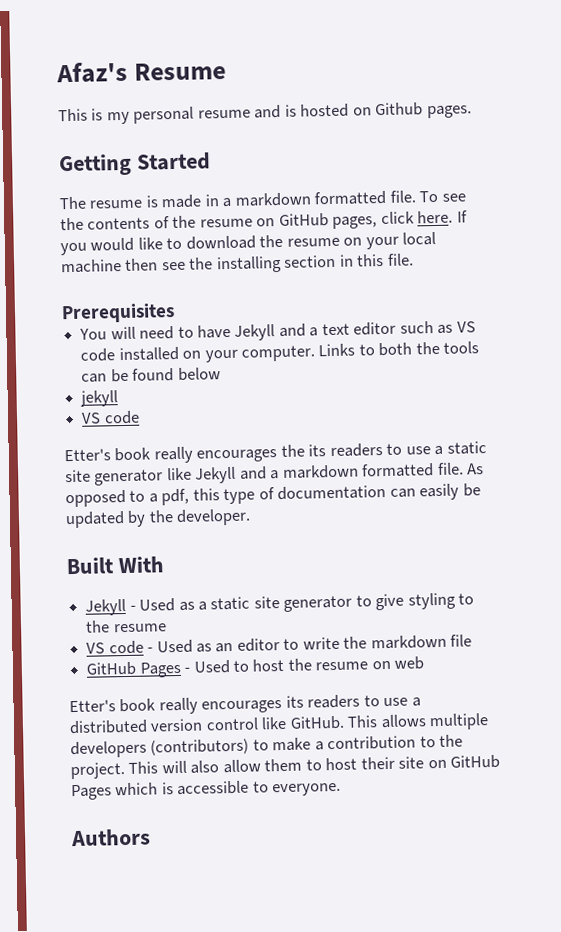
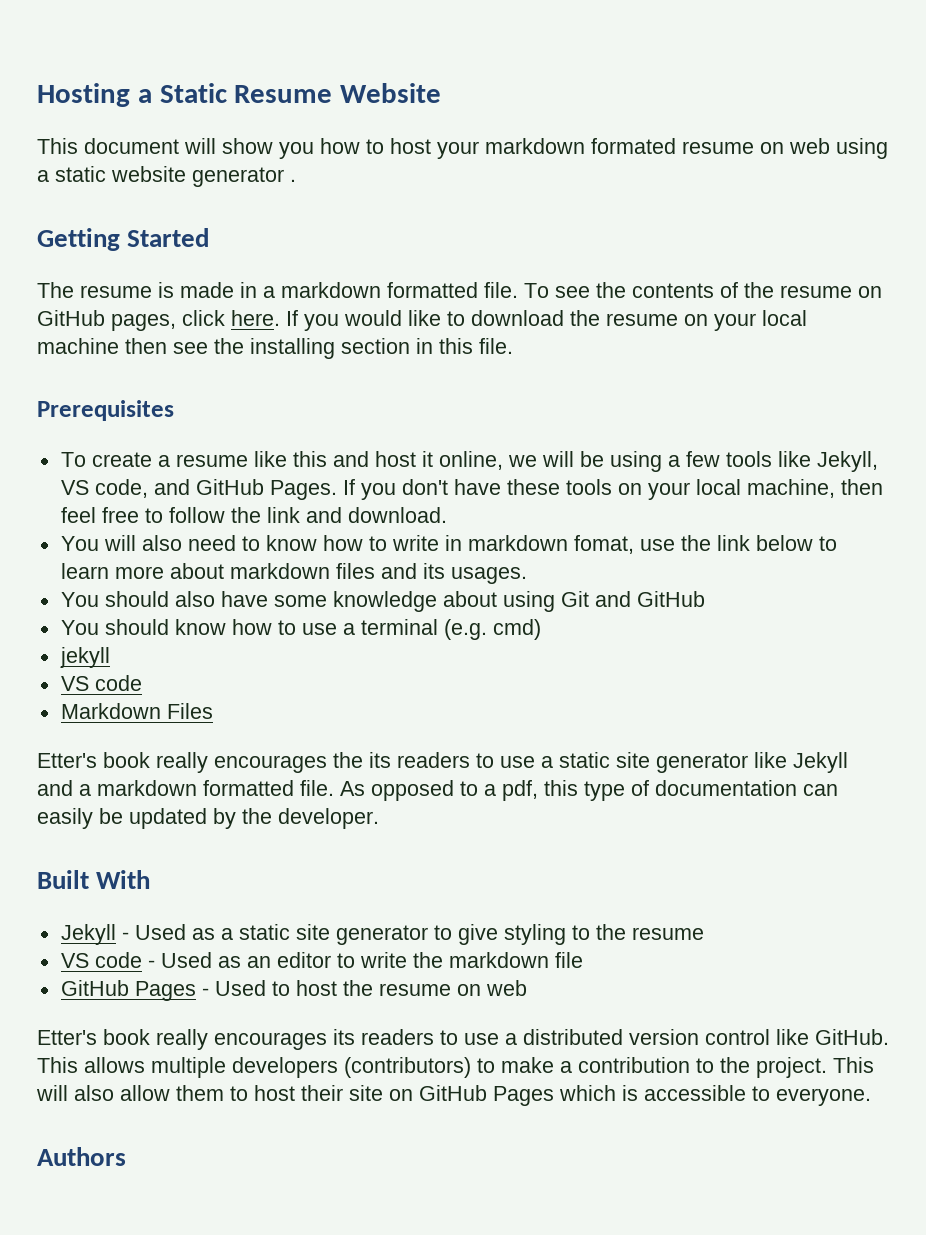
[56,61,128,84] Afaz's -> [37,83,227,107] Hosting a Static
[58,102,472,125] // This is my personal resume and is hosted on Github pages. -> [340,83,442,103] [37,138,888,159] [37,166,296,187] Website // This document will show you how to host your markdown formated resume on web using a static website generator .
(175, 313) none -> [60,451,878,472] [60,479,883,500] [60,507,447,523] // To create a resume like this and host it online, we will be using a few tools like Jekyll, VS code, and GitHub Pages. If you don't have these tools on your local machine, then feel free to follow the link and download.
(136, 333) none -> [141,535,182,551] also
[196,321,476,341] [80,341,480,363] [81,367,221,383] have Jekyll and a text editor such as VS code installed on your computer. Links to both the tools can be found below -> [265,535,837,554] [60,563,527,584] [60,591,705,612] [60,619,541,640] know how to write in markdown fomat, use the link below to learn more about markdown files and its usages. // You should also have some knowledge about using Git and GitHub // You should know how to use a terminal (e.g. cmd)
(140, 417) none -> [60,703,213,719] // Markdown Files

